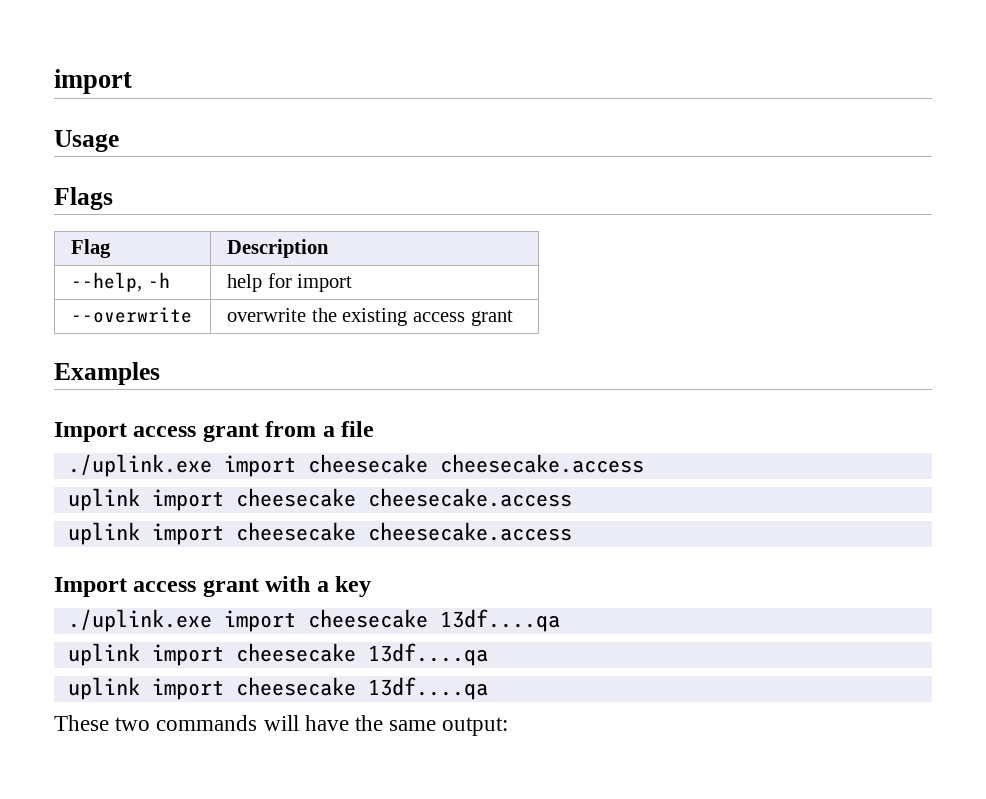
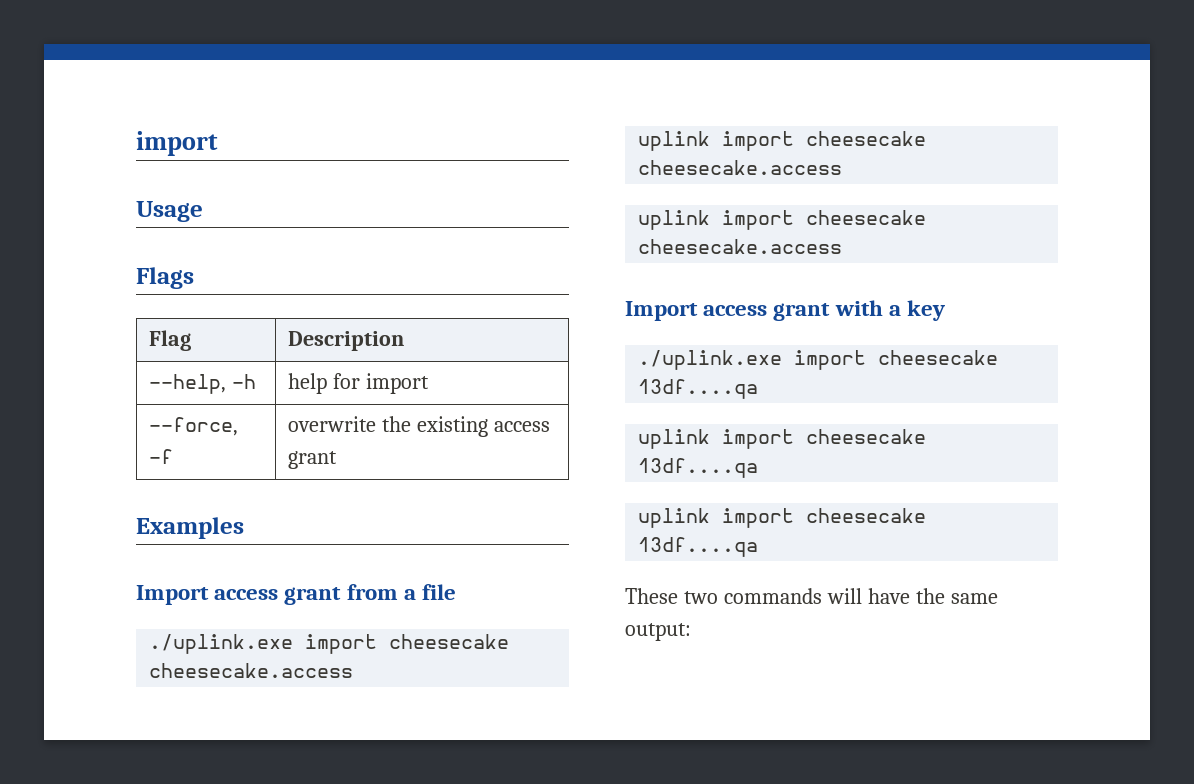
[71,307,193,323] --overwrite -> [149,417,239,436] [149,449,174,464] --force, -f

